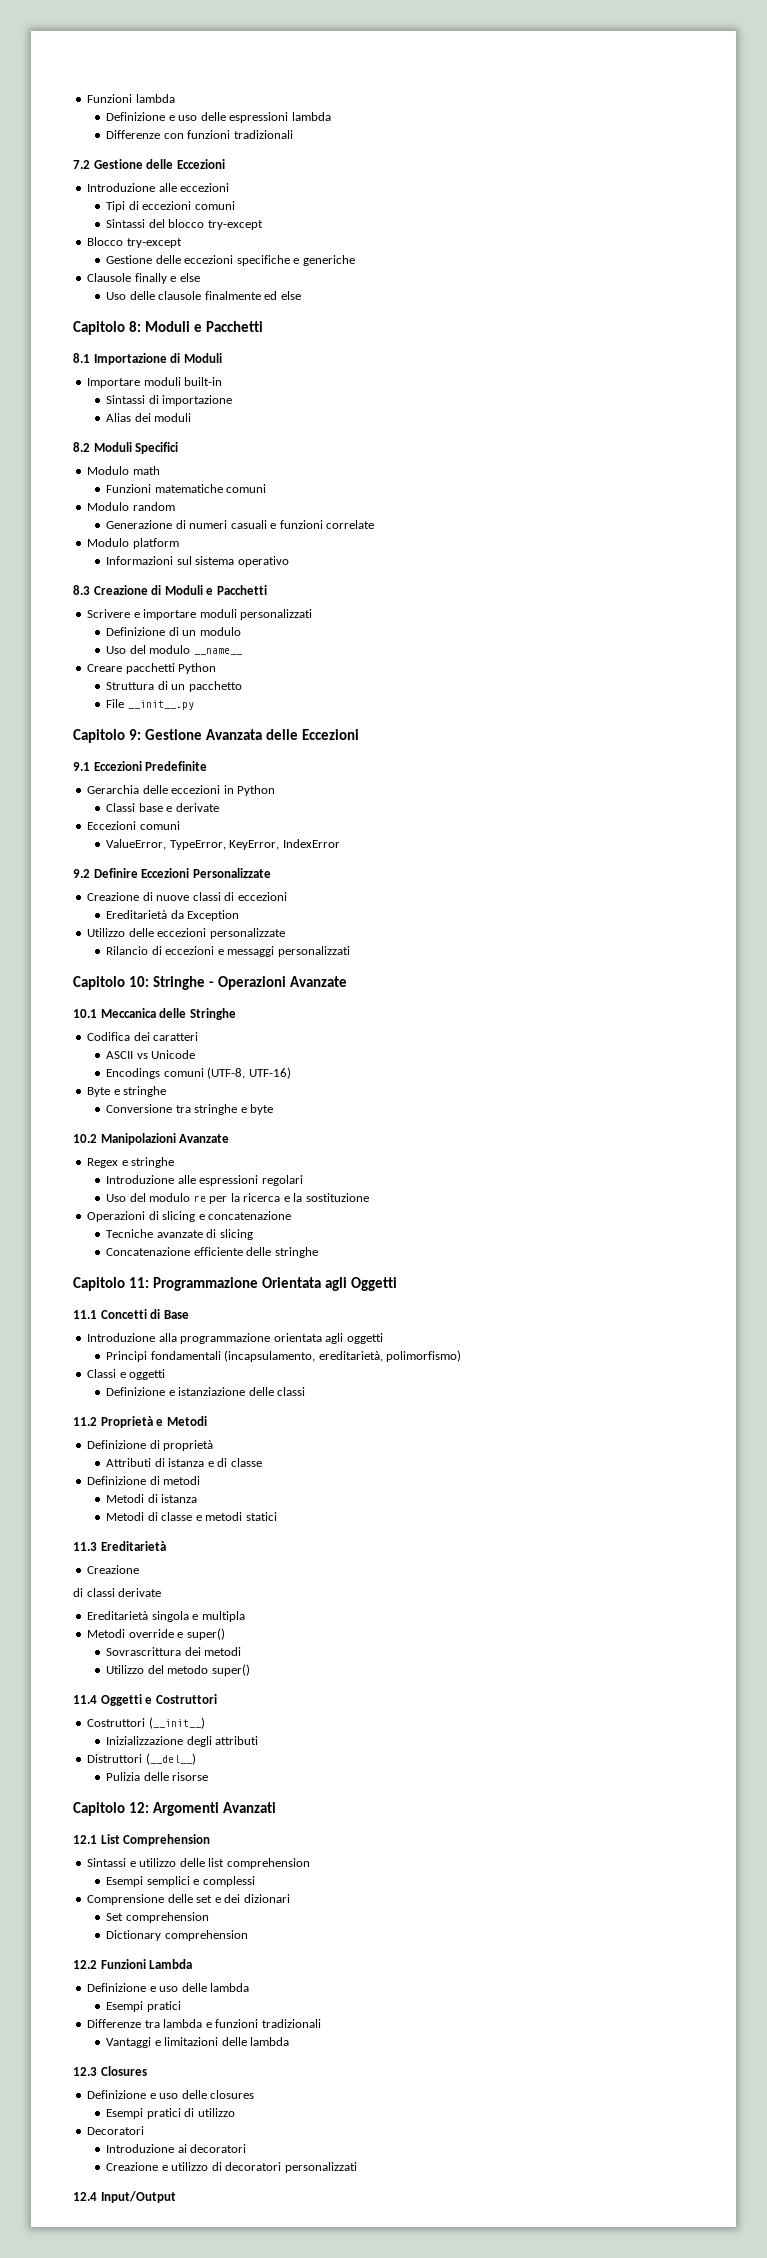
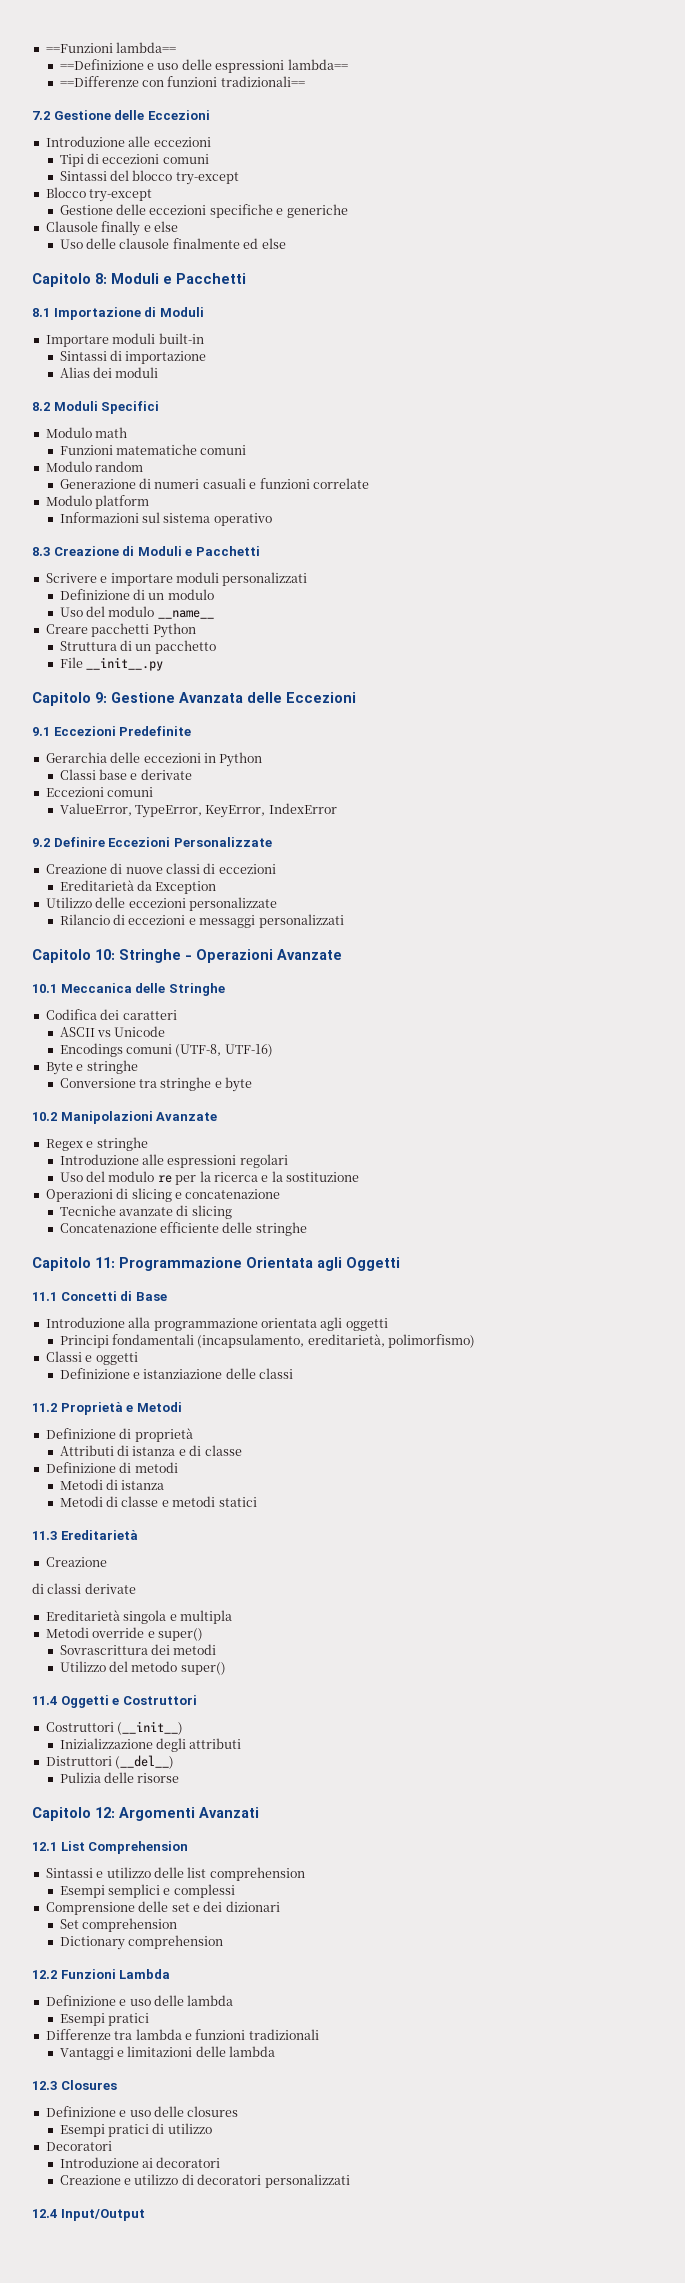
[87,94,175,103] [106,112,166,121] Funzioni lambda // Definizione -> [45,42,177,53] [59,59,144,70] ==Funzioni lambda== // ==Definizione
[291,112,331,121] [106,130,161,139] lambda // Differenze -> [287,59,348,70] [59,76,139,87] lambda== // ==Differenze
[233,130,293,139] tradizionali -> [220,76,305,87] tradizionali==

